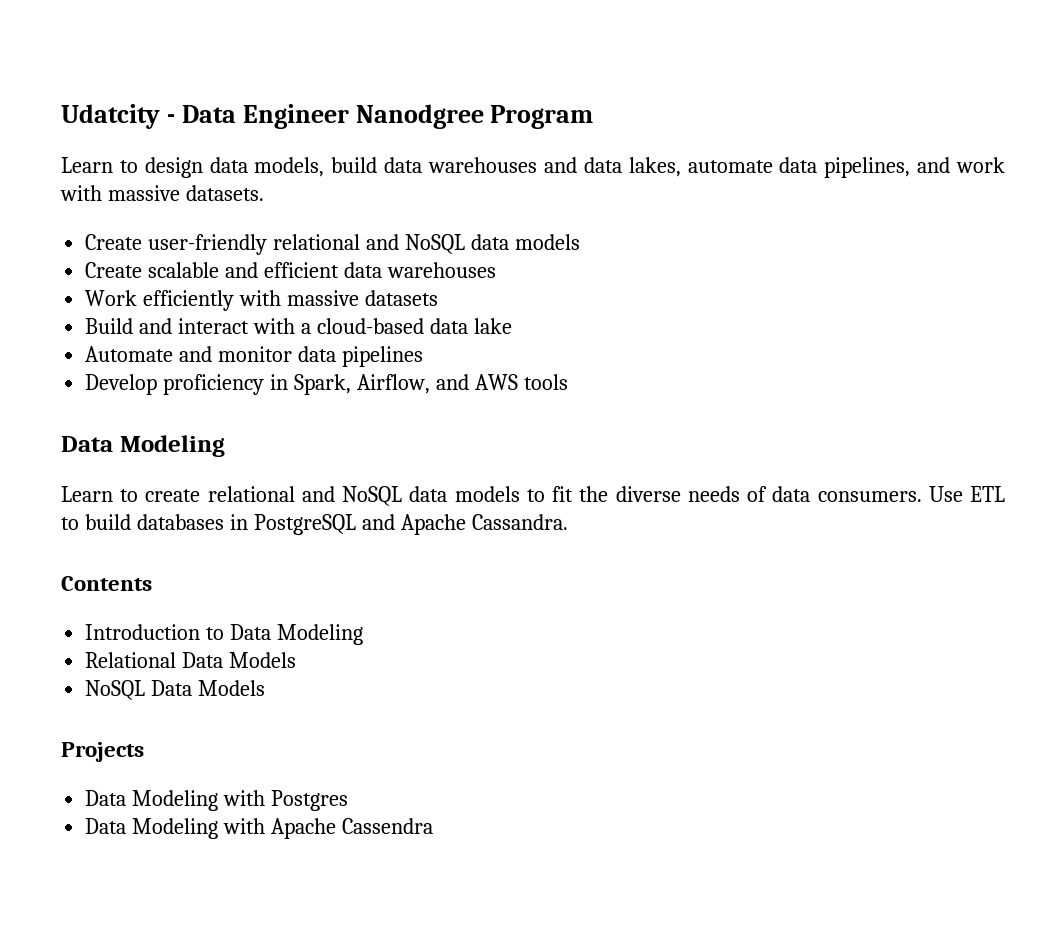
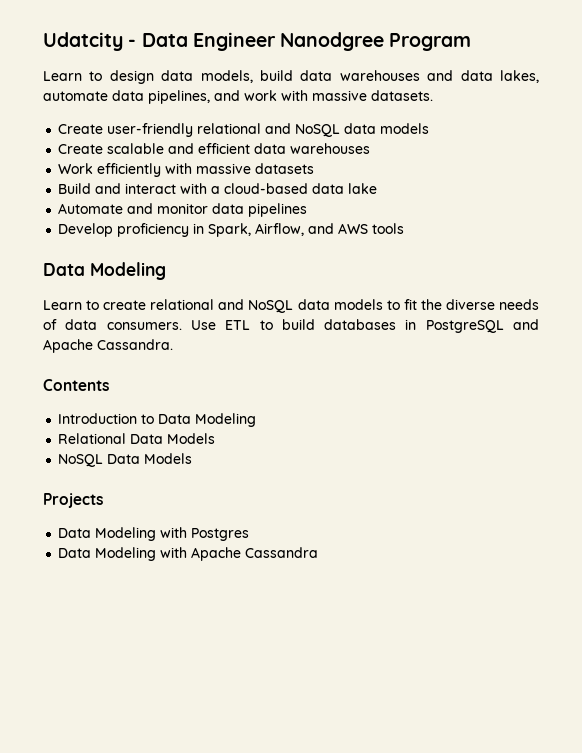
[341,818,433,834] Cassendra -> [245,547,319,558] Cassandra

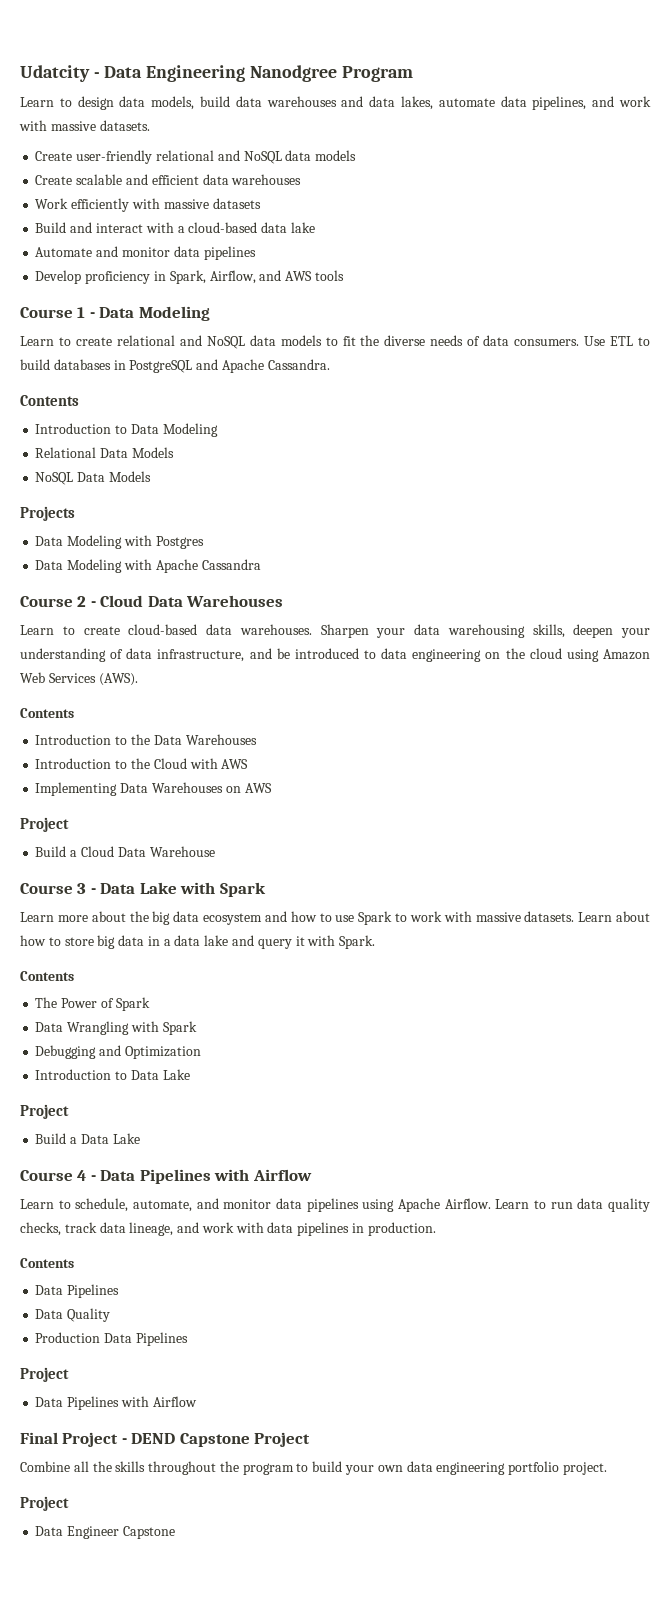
[192,32,276,51] Engineer -> [146,65,246,82] Engineering
(405, 228) none -> [20,307,95,318] Course 1 -
(319, 552) none -> [20,595,284,607] [20,624,650,638] [20,648,650,662] [20,672,138,686] [20,708,74,718] [35,734,257,745] [35,758,249,769] [35,782,272,796] [20,817,69,832] [35,846,215,857] [20,882,266,897] [20,911,650,925] [20,935,376,949] [20,971,74,981] [35,997,150,1011] [35,1021,197,1035] [35,1045,201,1059] [35,1069,190,1080] [20,1104,69,1119] [35,1133,140,1144] [20,1169,312,1184] [20,1198,650,1212] [20,1222,436,1236] [20,1258,74,1268] [35,1284,120,1298] [35,1308,111,1322] [35,1332,188,1346] [20,1367,69,1382] [35,1396,197,1410] [20,1432,311,1447] [20,1461,607,1475] [20,1496,69,1511] [35,1526,175,1539] // Course 2 - Cloud Data Warehouses // Learn to create cloud-based data warehouses. Sharpen your data warehousing skills, deepen your understanding of data infrastructure, and be introduced to data engineering on the cloud using Amazon Web Services (AWS). // Contents // Introduction to the Data Warehouses // Introduction to the Cloud with AWS // Implementing Data Warehouses on AWS // Project // Build a Cloud Data Warehouse // Course 3 - Data Lake with Spark // Learn more about the big data ecosystem and how to use Spark to work with massive datasets. Learn about how to store big data in a data lake and query it with Spark. // Contents // The Power of Spark // Data Wrangling with Spark // Debugging and Optimization // Introduction to Data Lake // Project // Build a Data Lake // Course 4 - Data Pipelines with Airflow // Learn to schedule, automate, and monitor data pipelines using Apache Airflow. Learn to run data quality checks, track data lineage, and work with data pipelines in production. // Contents // Data Pipelines // Data Quality // Production Data Pipelines // Project // Data Pipelines with Airflow // Final Project - DEND Capstone Project // Combine all the skills throughout the program to build your own data engineering portfolio project. // Project // Data Engineer Capstone

